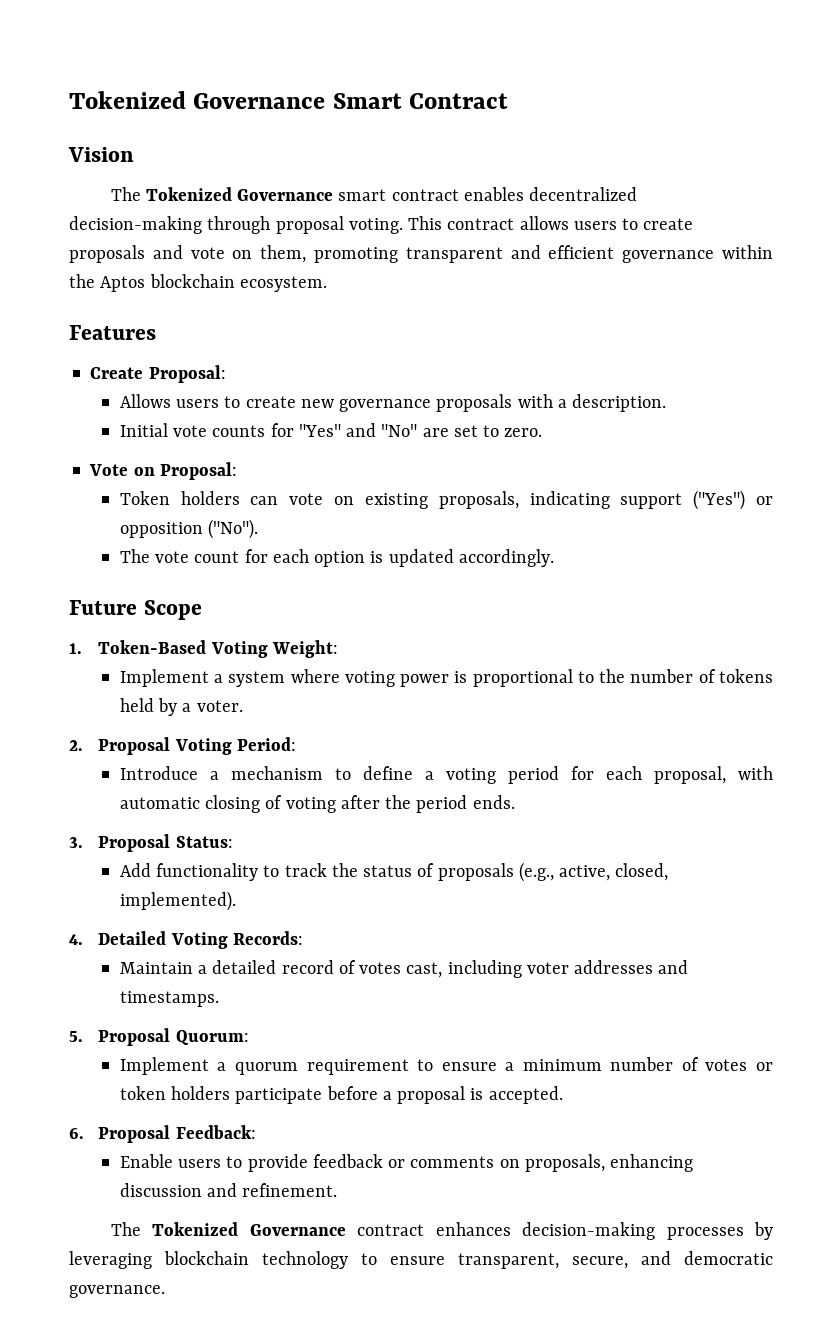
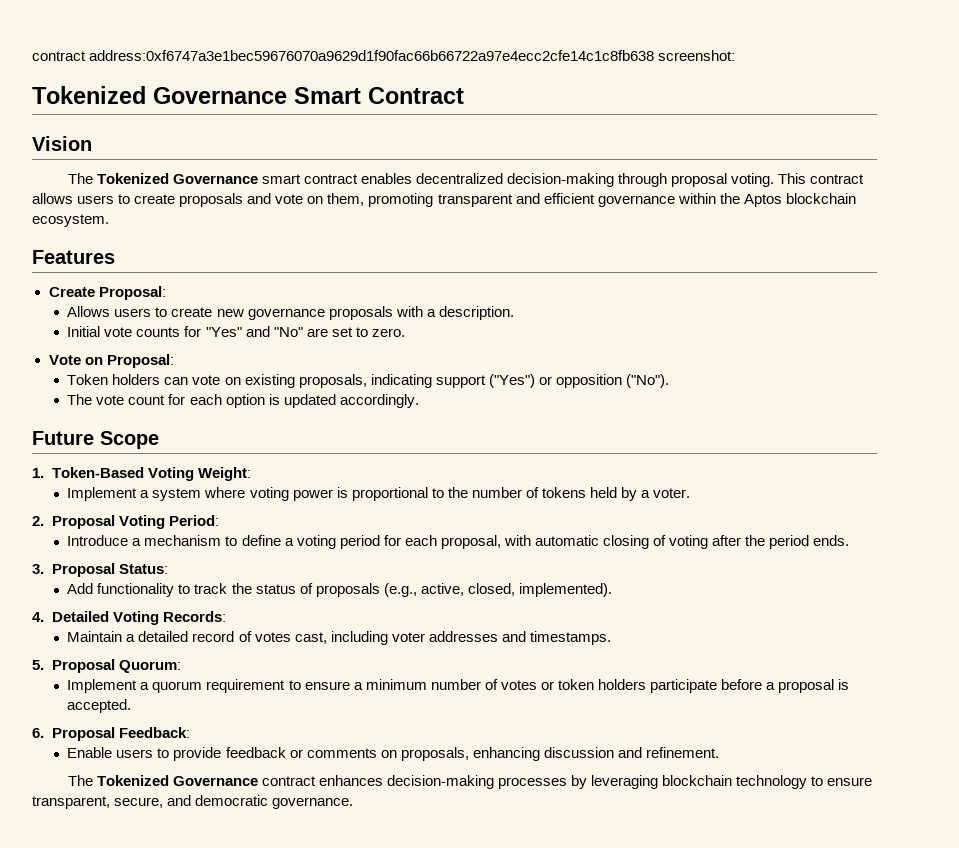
(69, 100) none -> [32,50,736,61] contract address:0xf6747a3e1bec59676070a9629d1f90fac66b66722a97e4ecc2cfe14c1c8fb638 screenshot: //

